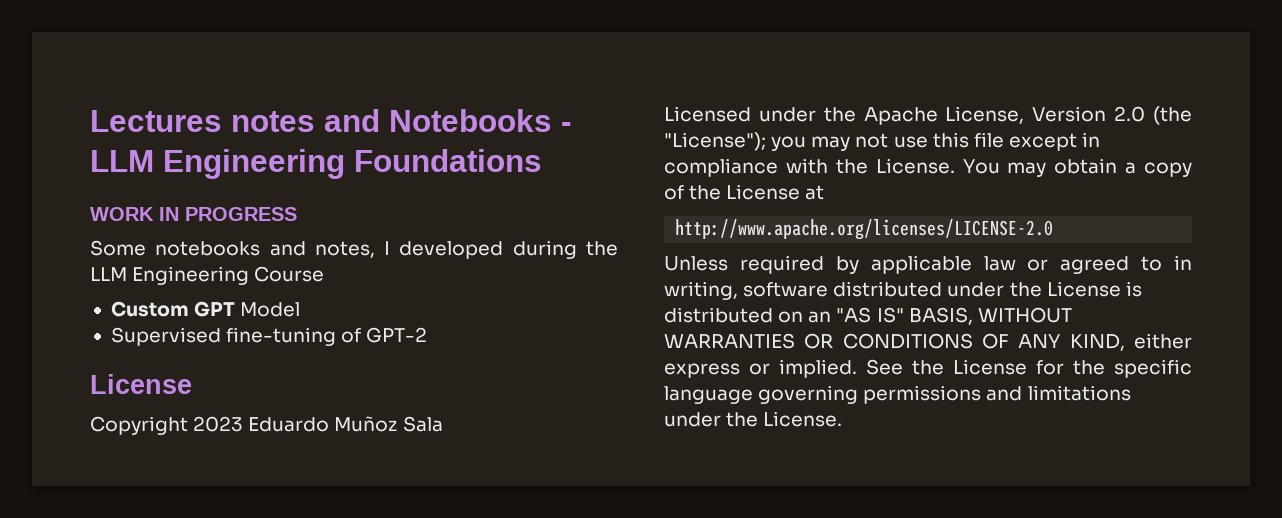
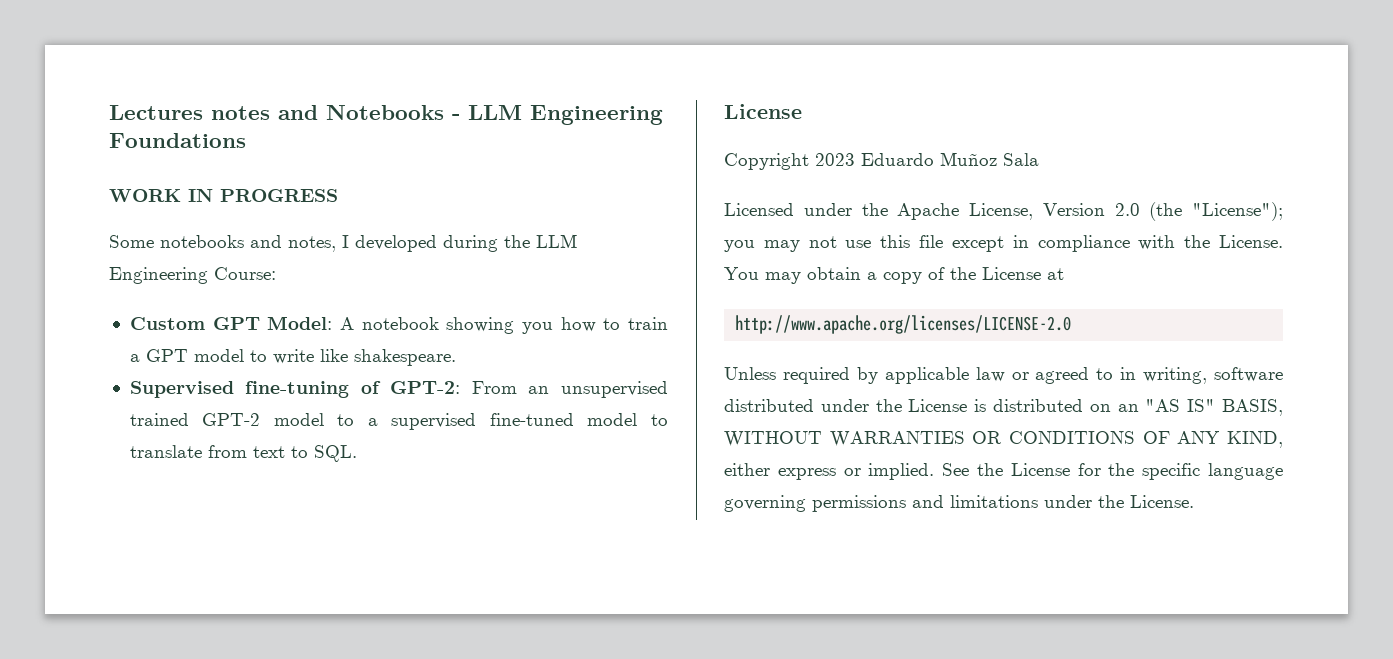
[254,266,325,282] Course -> [214,267,276,280] Course:
[240,302,301,317] [110,327,428,346] Model // Supervised fine-tuning of GPT-2 -> [267,316,669,334] [129,349,456,366] [129,381,668,398] [129,413,668,430] [129,445,357,462] Model: A notebook showing you how to train a GPT model to write like shakespeare. // Supervised fine-tuning of GPT-2: From an unsupervised trained GPT-2 model to a supervised fine-tuned model to translate from text to SQL.

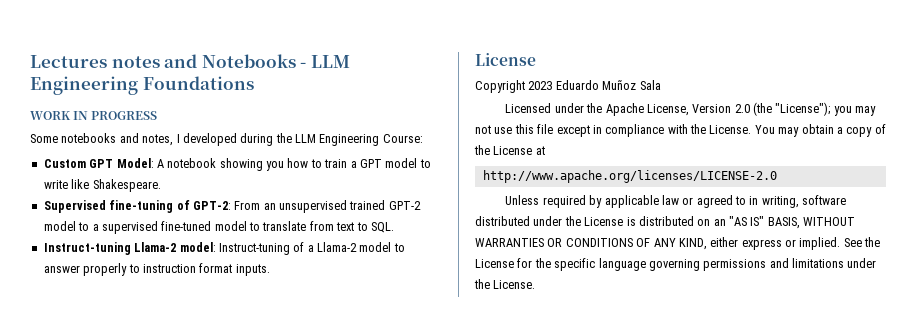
[353,349,456,366] shakespeare. -> [92,179,161,192] Shakespeare.
(357, 453) none -> [43,242,405,255] [43,263,270,276] // Instruct-tuning Llama-2 model: Instruct-tuning of a Llama-2 model to answer properly to instruction format inputs.

